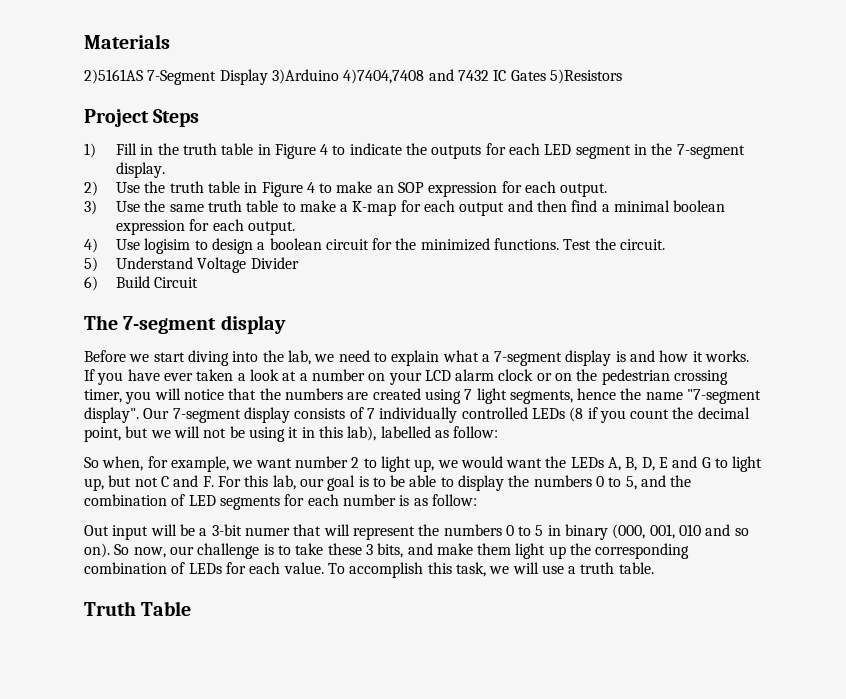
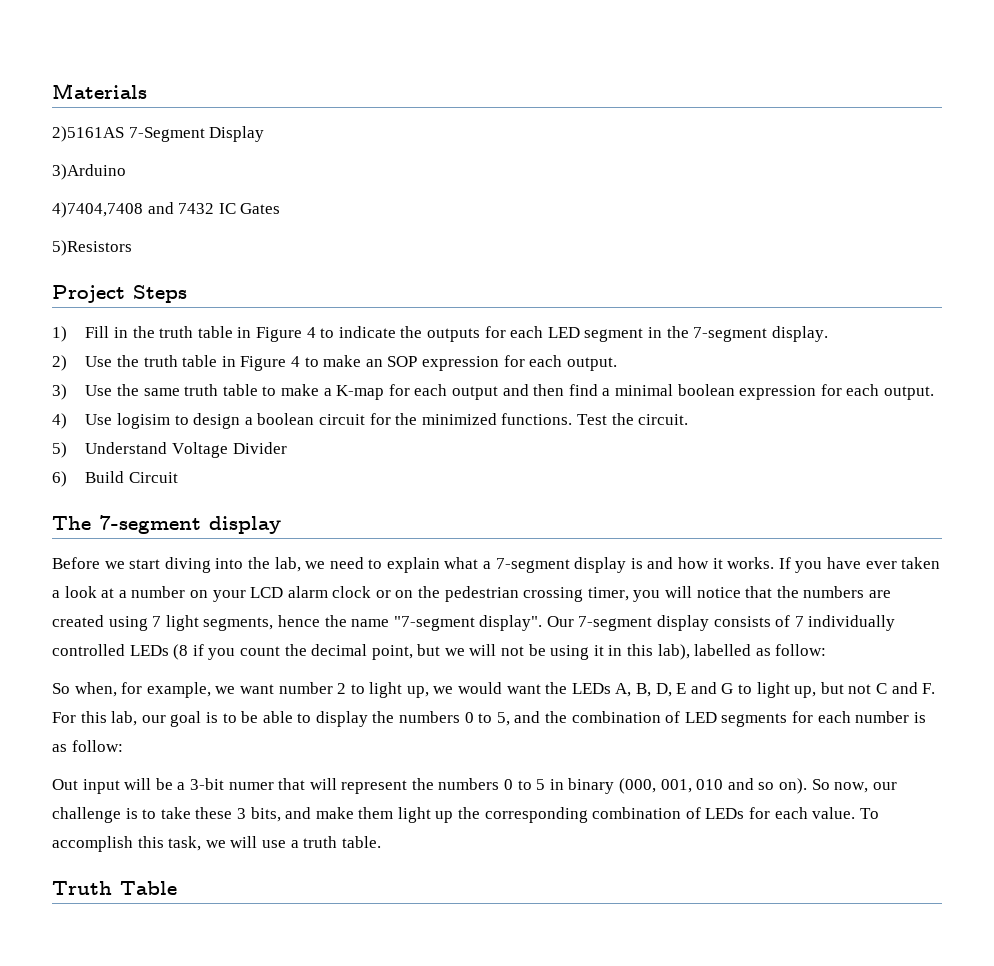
(268, 77) none -> (265, 134) //
(339, 76) none -> (126, 172) //
(546, 75) none -> (281, 208) //

